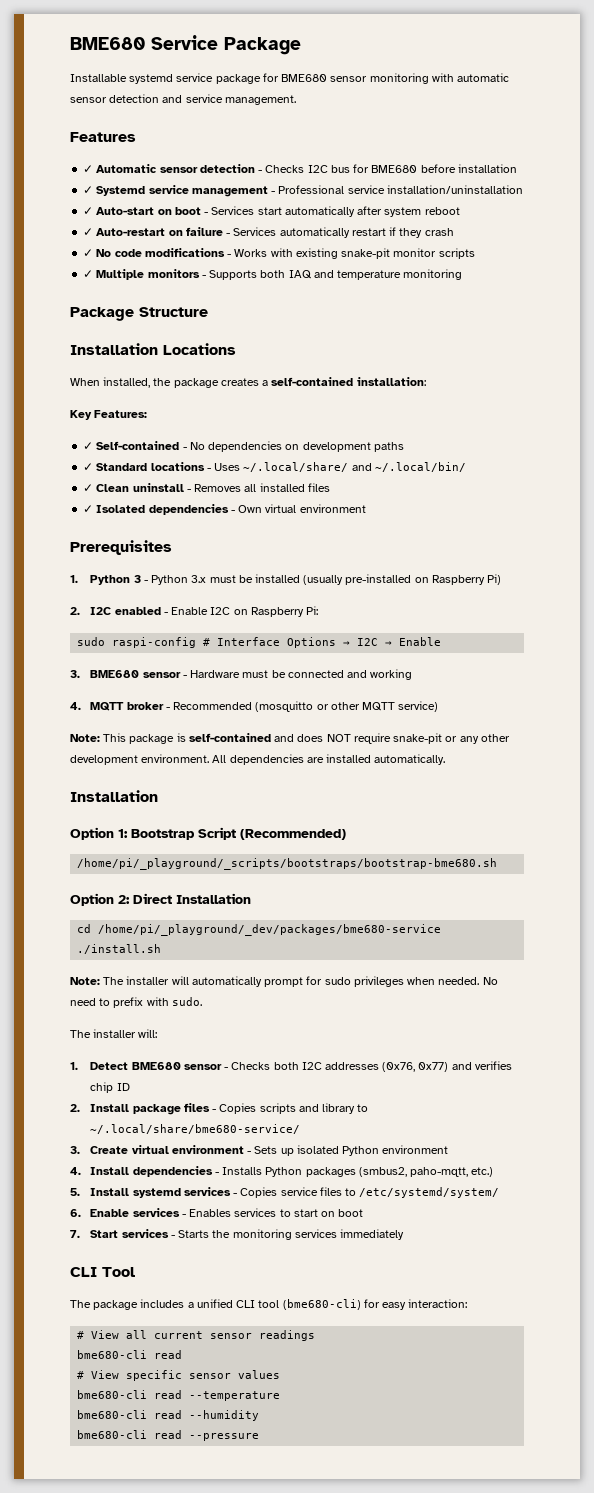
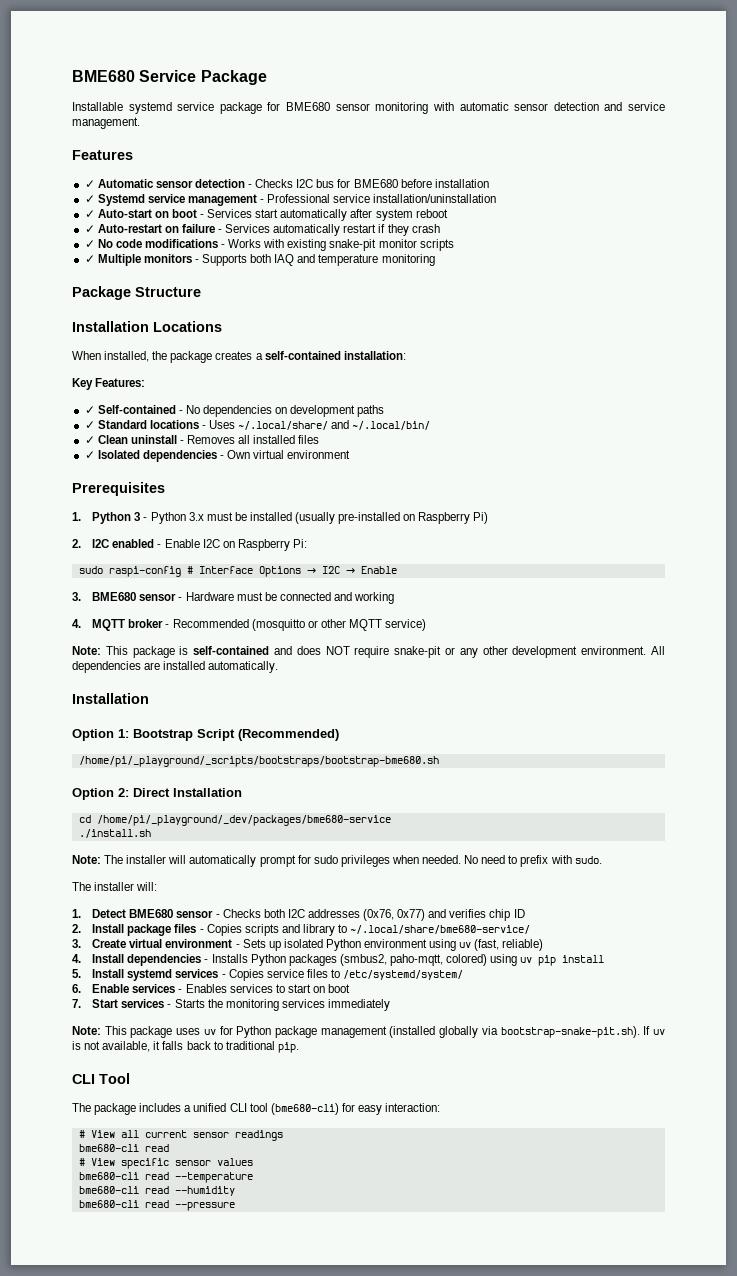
(449, 1149) none -> [429,939,544,951] using uv (fast, reliable)
[471,1167,494,1177] etc.) -> [446,954,605,966] colored) using uv pip install
(404, 1234) none -> [72,1026,665,1038] [72,1041,299,1053] // Note: This package uses uv for Python package management (installed globally via bootstrap-snake-pit.sh). If uv is not available, it falls back to traditional pip.

